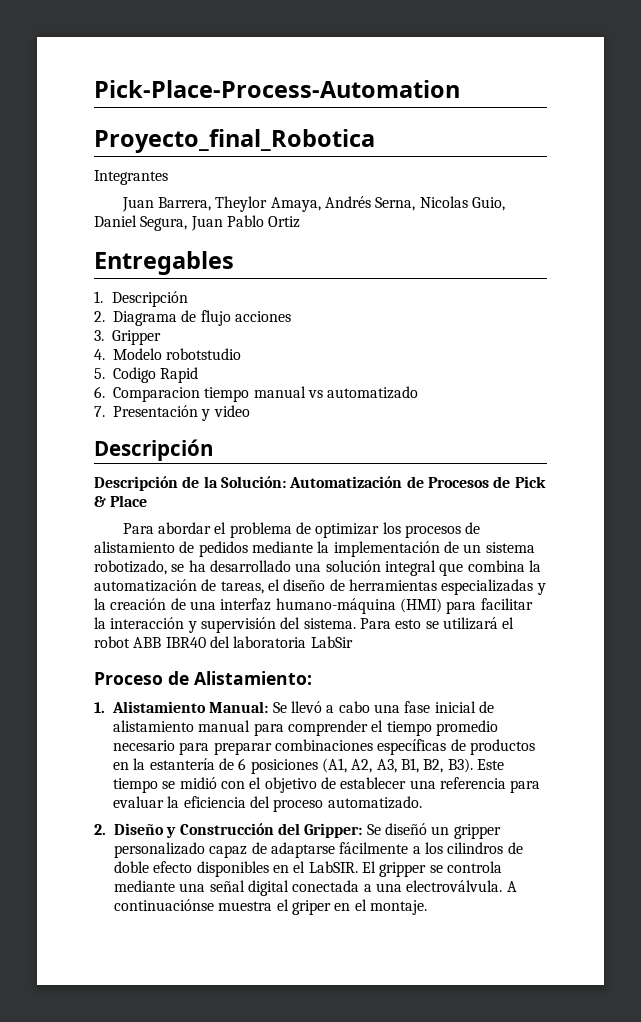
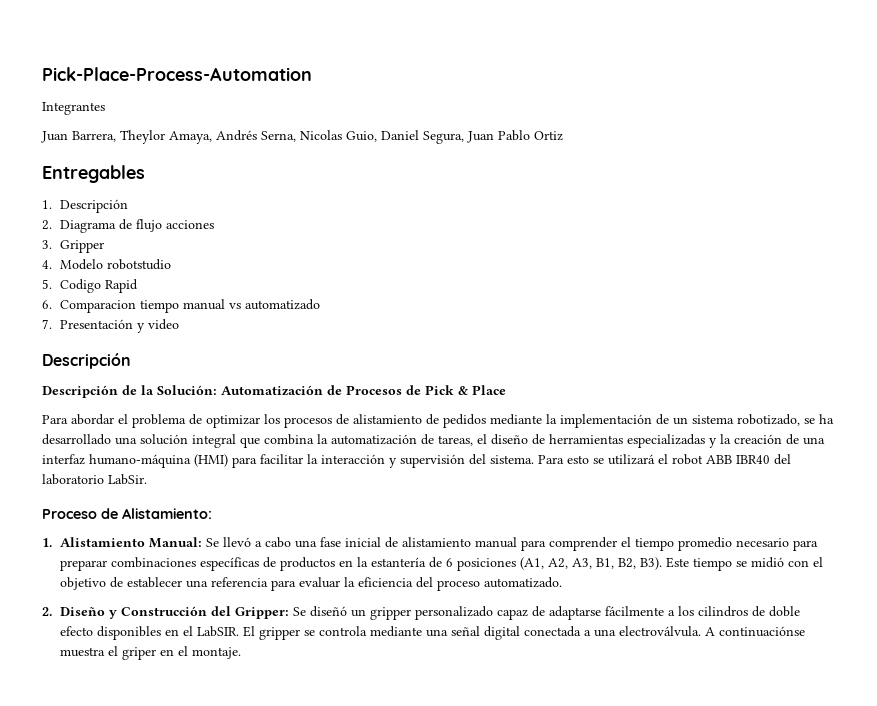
[94,129,375,153] // Proyecto_final_Robotica -> (312, 74) none
[233,636,353,648] laboratoria LabSir -> [42,474,147,485] laboratorio LabSir.

